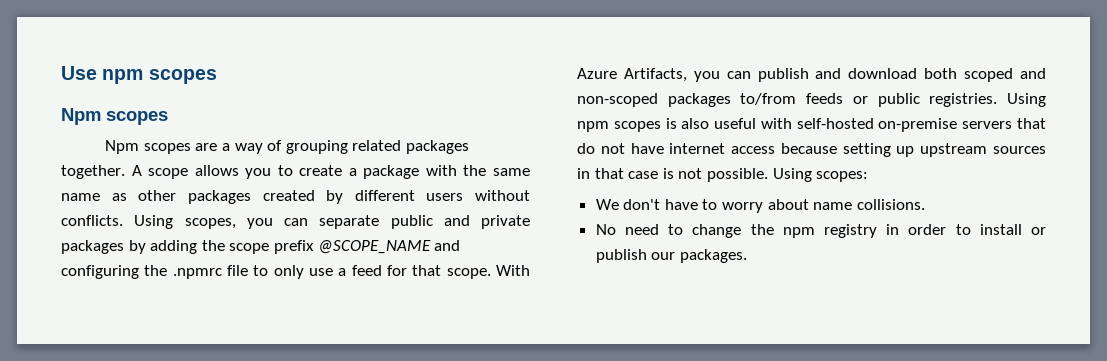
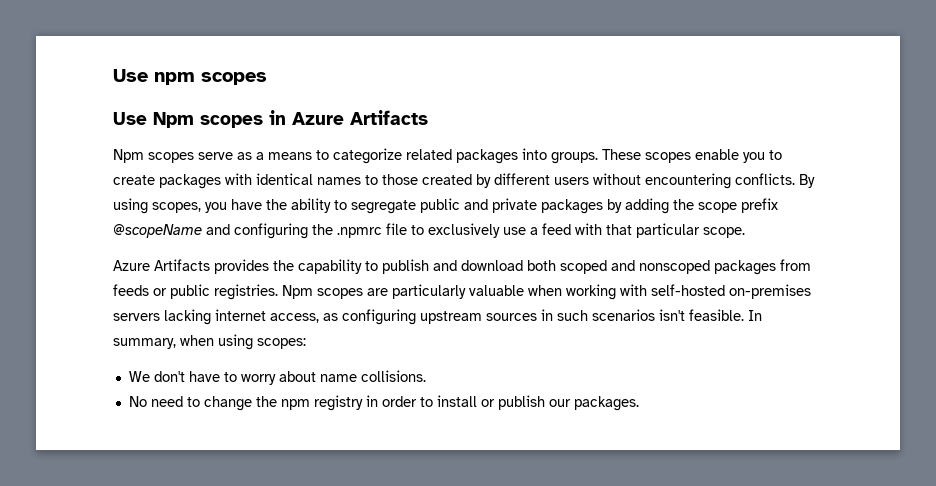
[61,108,168,125] [105,140,469,154] [61,165,530,179] [61,190,251,204] Npm scopes // Npm scopes are a way of grouping related packages together. A scope allows you to create a package with the same name as other packages -> [113,110,428,128] [113,148,782,164] [113,173,418,189] Use Npm scopes in Azure Artifacts // Npm scopes serve as a means to categorize related packages into groups. These scopes enable you to create packages with identical names to those
[61,215,380,229] conflicts. Using scopes, you can separate -> [645,173,815,189] [113,198,416,214] encountering conflicts. By using scopes, you have the ability to segregate
[317,240,431,254] @SCOPE_NAME -> [113,224,202,238] @scopeName
[273,265,304,279] only -> [428,223,500,238] exclusively
[386,265,530,279] [577,68,751,82] for that scope. With Azure Artifacts, you can -> [575,223,745,238] [113,259,378,274] with that particular scope. // Azure Artifacts provides the capability to
[577,93,797,107] non-scoped packages to/from -> [639,259,811,275] nonscoped packages from
[1007,93,1046,107] [577,118,1046,132] [577,143,1046,157] [577,168,812,182] Using npm scopes is also useful with self-hosted on-premise servers that do not have internet access because setting up upstream sources in that case is not possible. Using -> [282,284,811,300] [113,309,762,325] [113,334,253,350] Npm scopes are particularly valuable when working with self-hosted on-premises servers lacking internet access, as configuring upstream sources in such scenarios isn't feasible. In summary, when using

